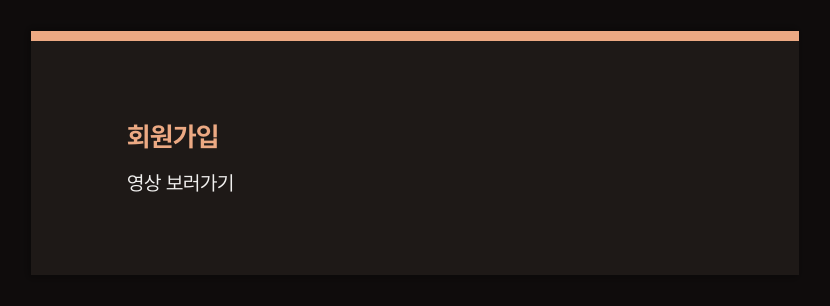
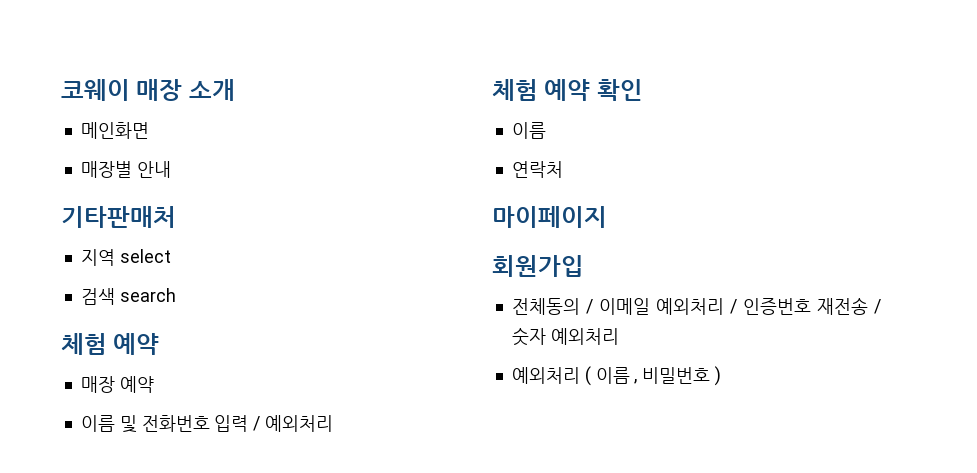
[127,124,219,149] [127,174,235,192] 회원가입 // 영상 보러가기 -> [61,79,235,101] [80,122,149,139] [80,161,171,178] [61,206,176,228] [80,249,171,266] [80,288,176,305] [61,333,160,355] [80,376,154,393] [80,415,334,433] [492,79,643,101] [511,122,546,139] [511,161,563,178] [492,206,607,228] [492,255,584,277] [511,297,881,315] [511,327,619,346] [511,366,722,386] 코웨이 매장 소개 // 메인화면 // 매장별 안내 // 기타판매처 // 지역 select // 검색 search // 체험 예약 // 매장 예약 // 이름 및 전화번호 입력 / 예외처리 // 체험 예약 확인 // 이름 // 연락처 // 마이페이지 // 회원가입 // 전체동의 / 이메일 예외처리 / 인증번호 재전송 / 숫자 예외처리 // 예외처리 ( 이름 , 비밀번호 )

